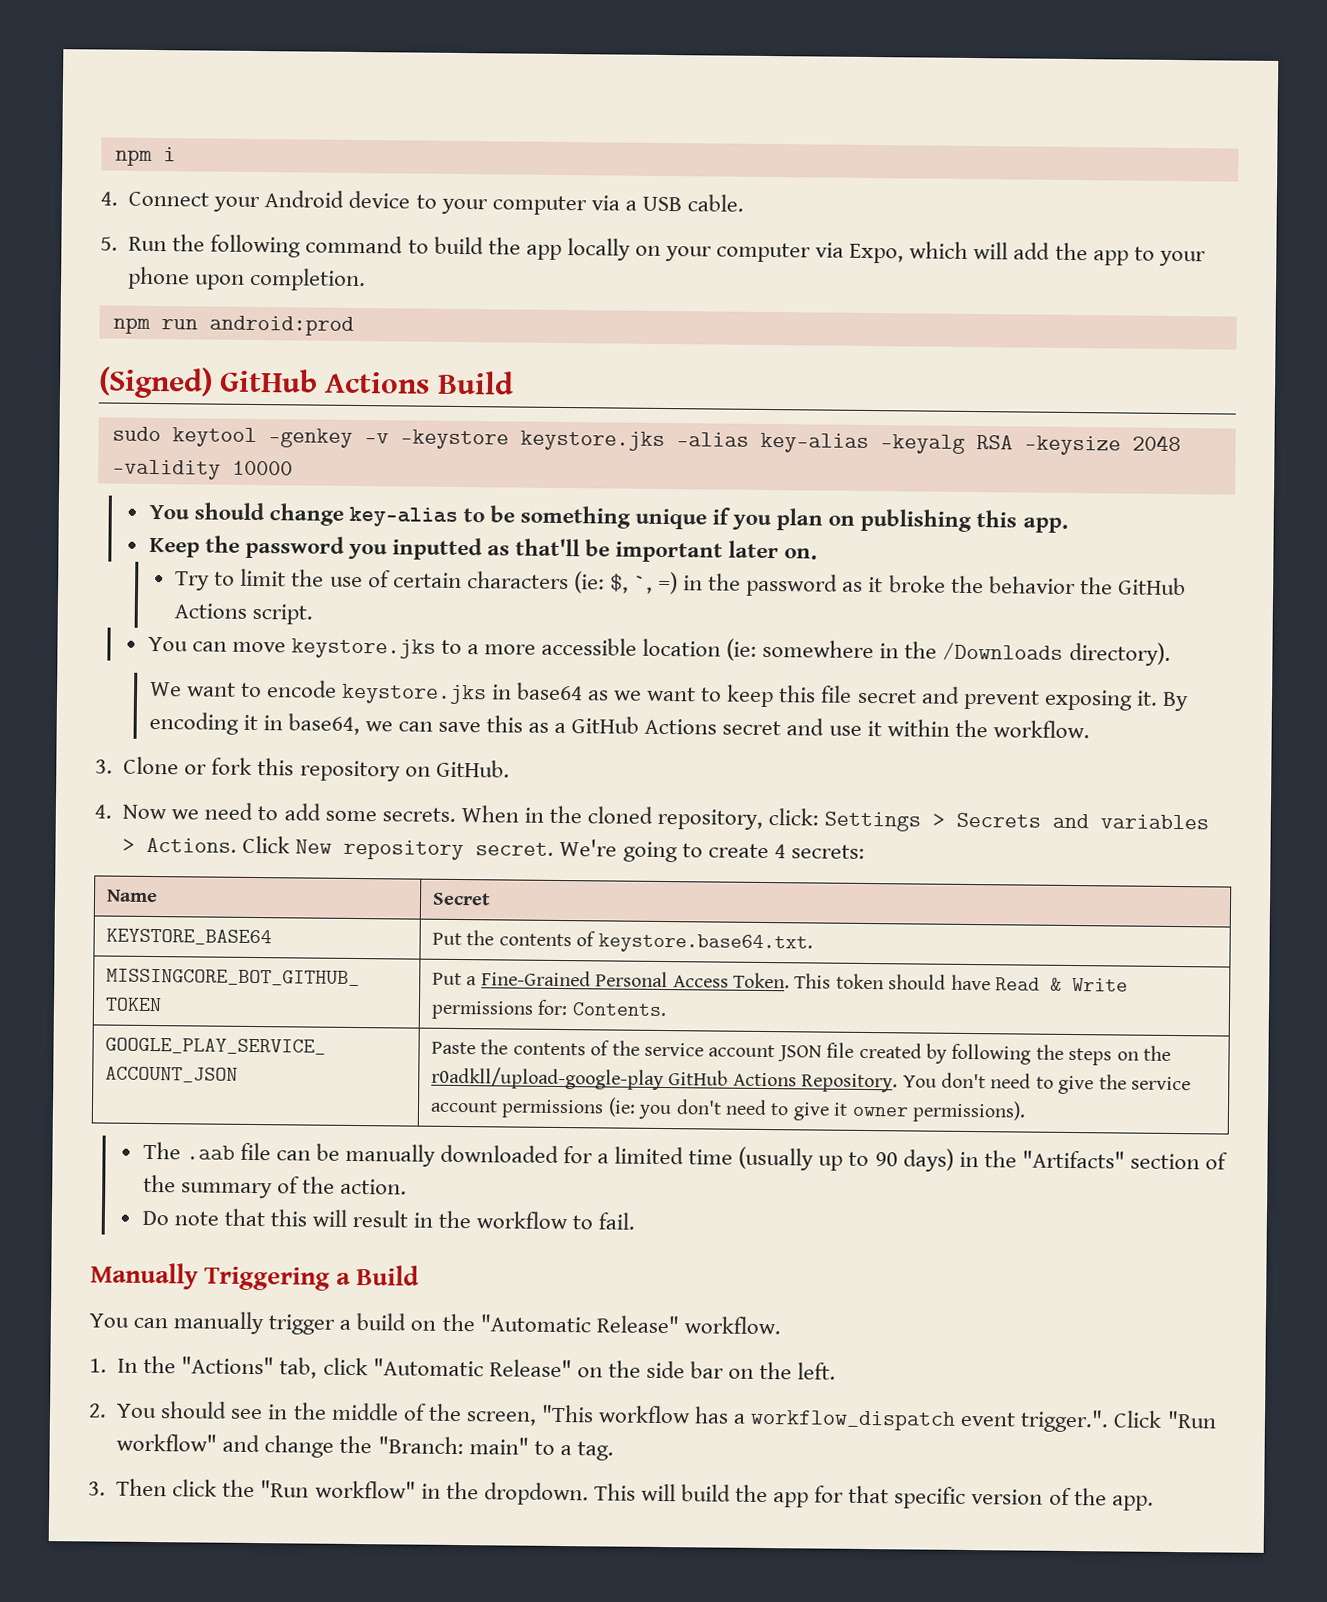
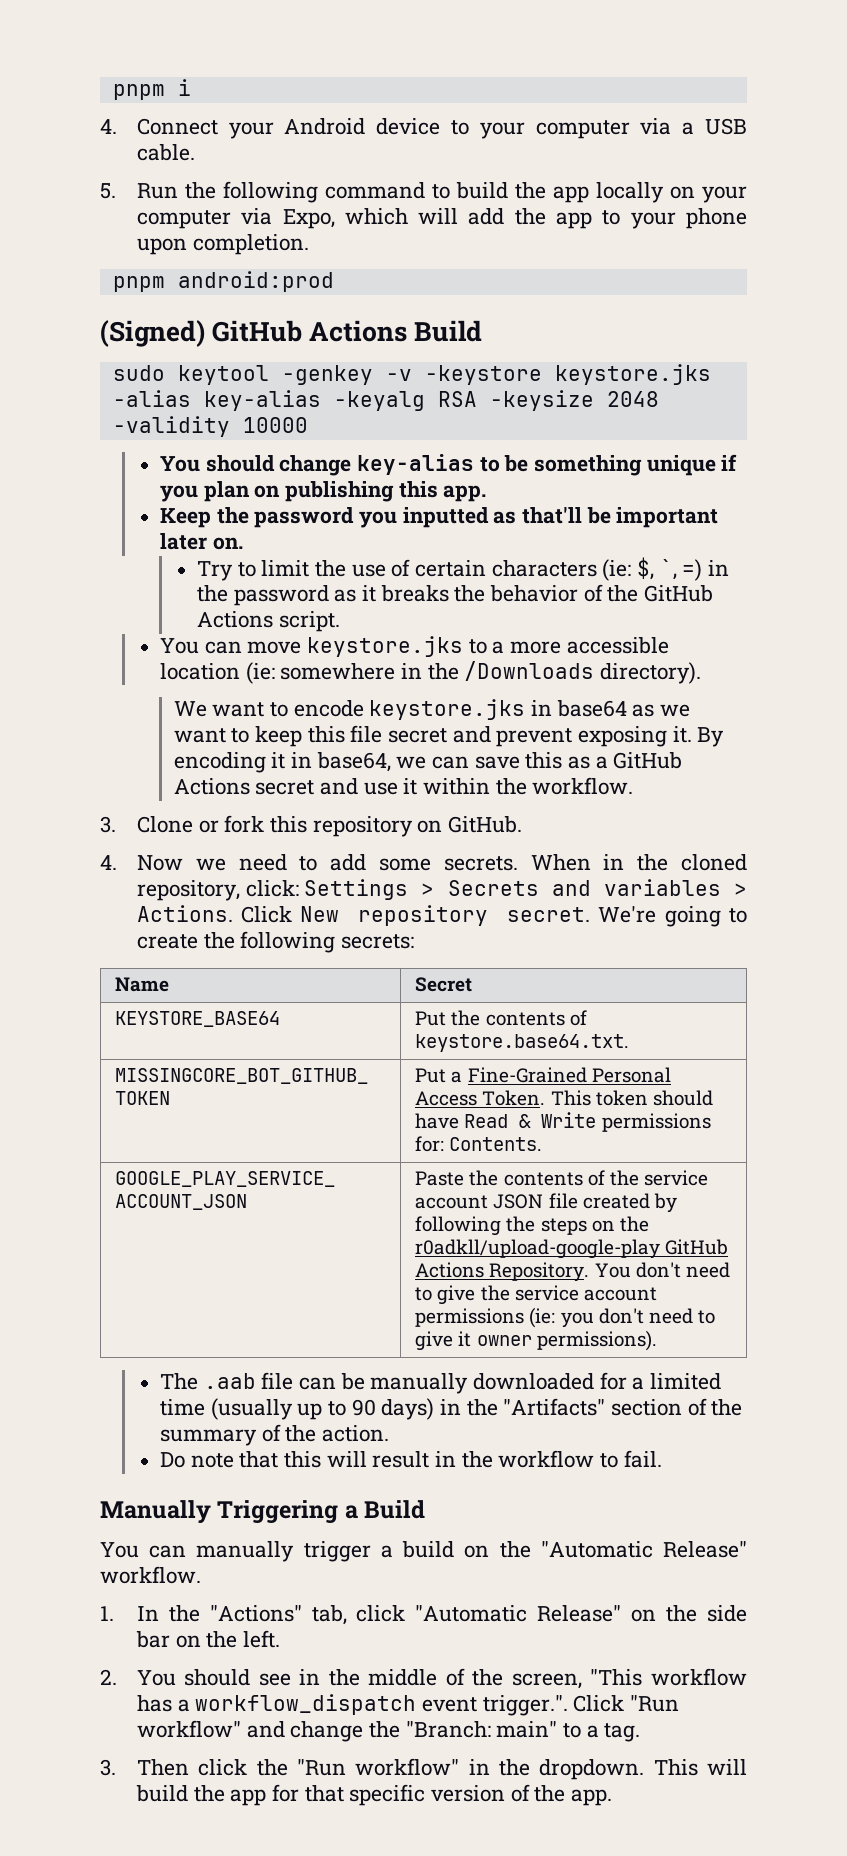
[114,149,153,166] npm -> [112,84,165,100] pnpm
[112,317,198,334] npm run -> [112,276,165,292] pnpm
[888,575,946,593] broke -> [380,585,449,602] breaks
(1076, 585) none -> [583,584,603,602] of
[773,844,786,859] 4 -> [203,931,336,953] the following

